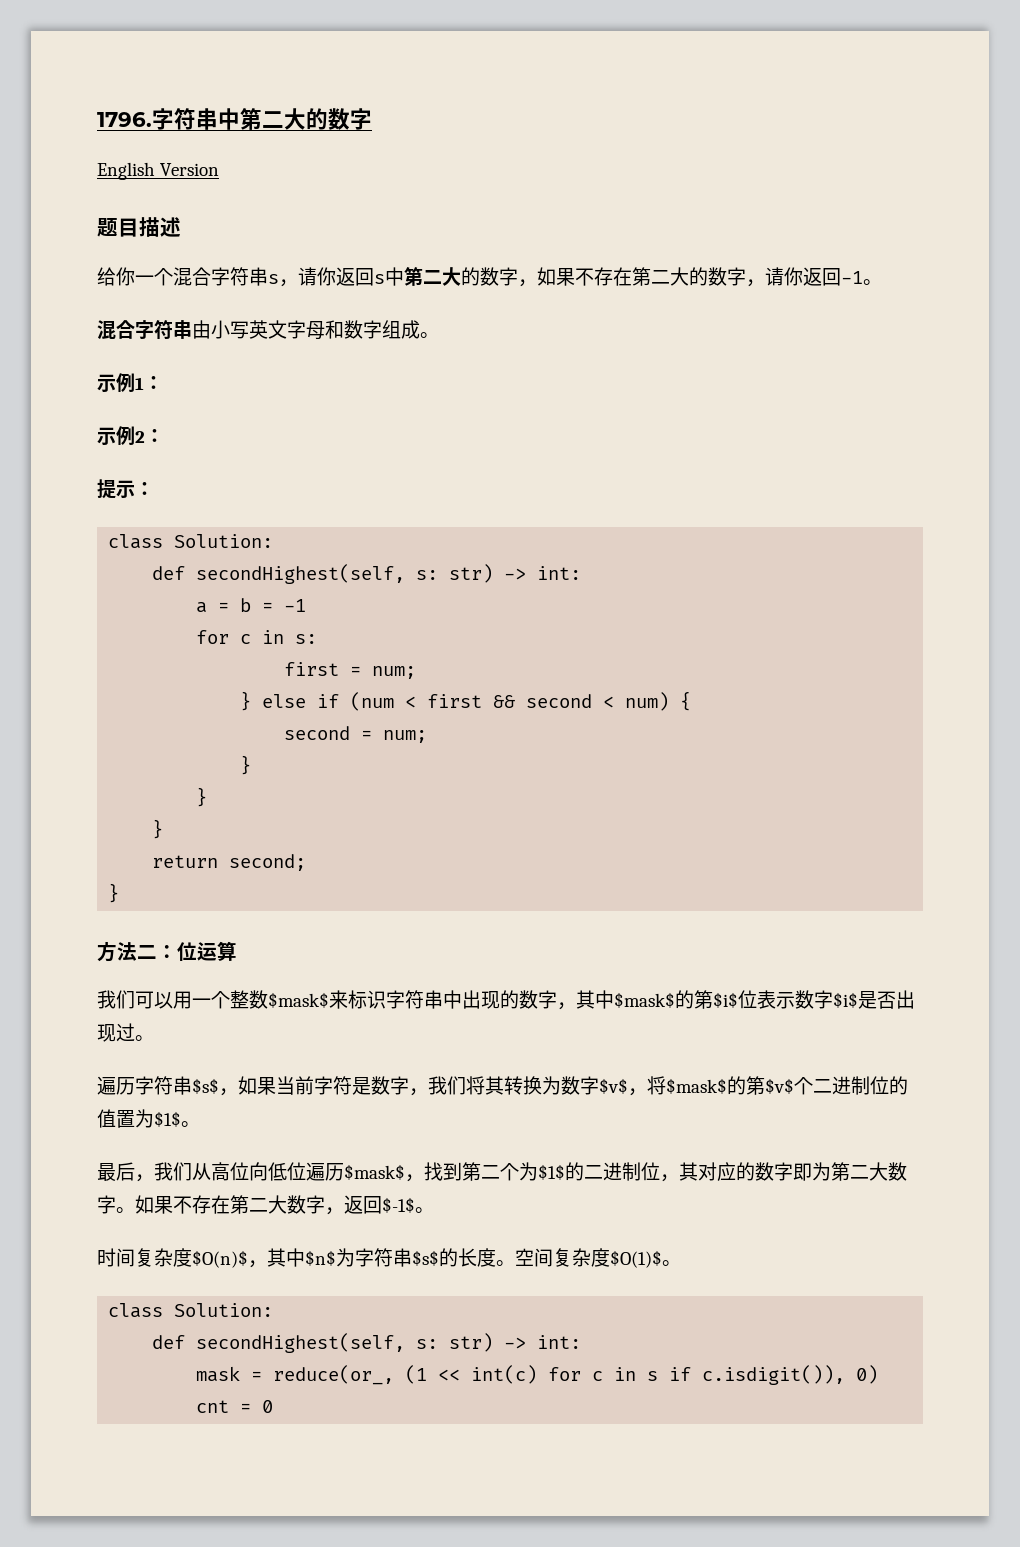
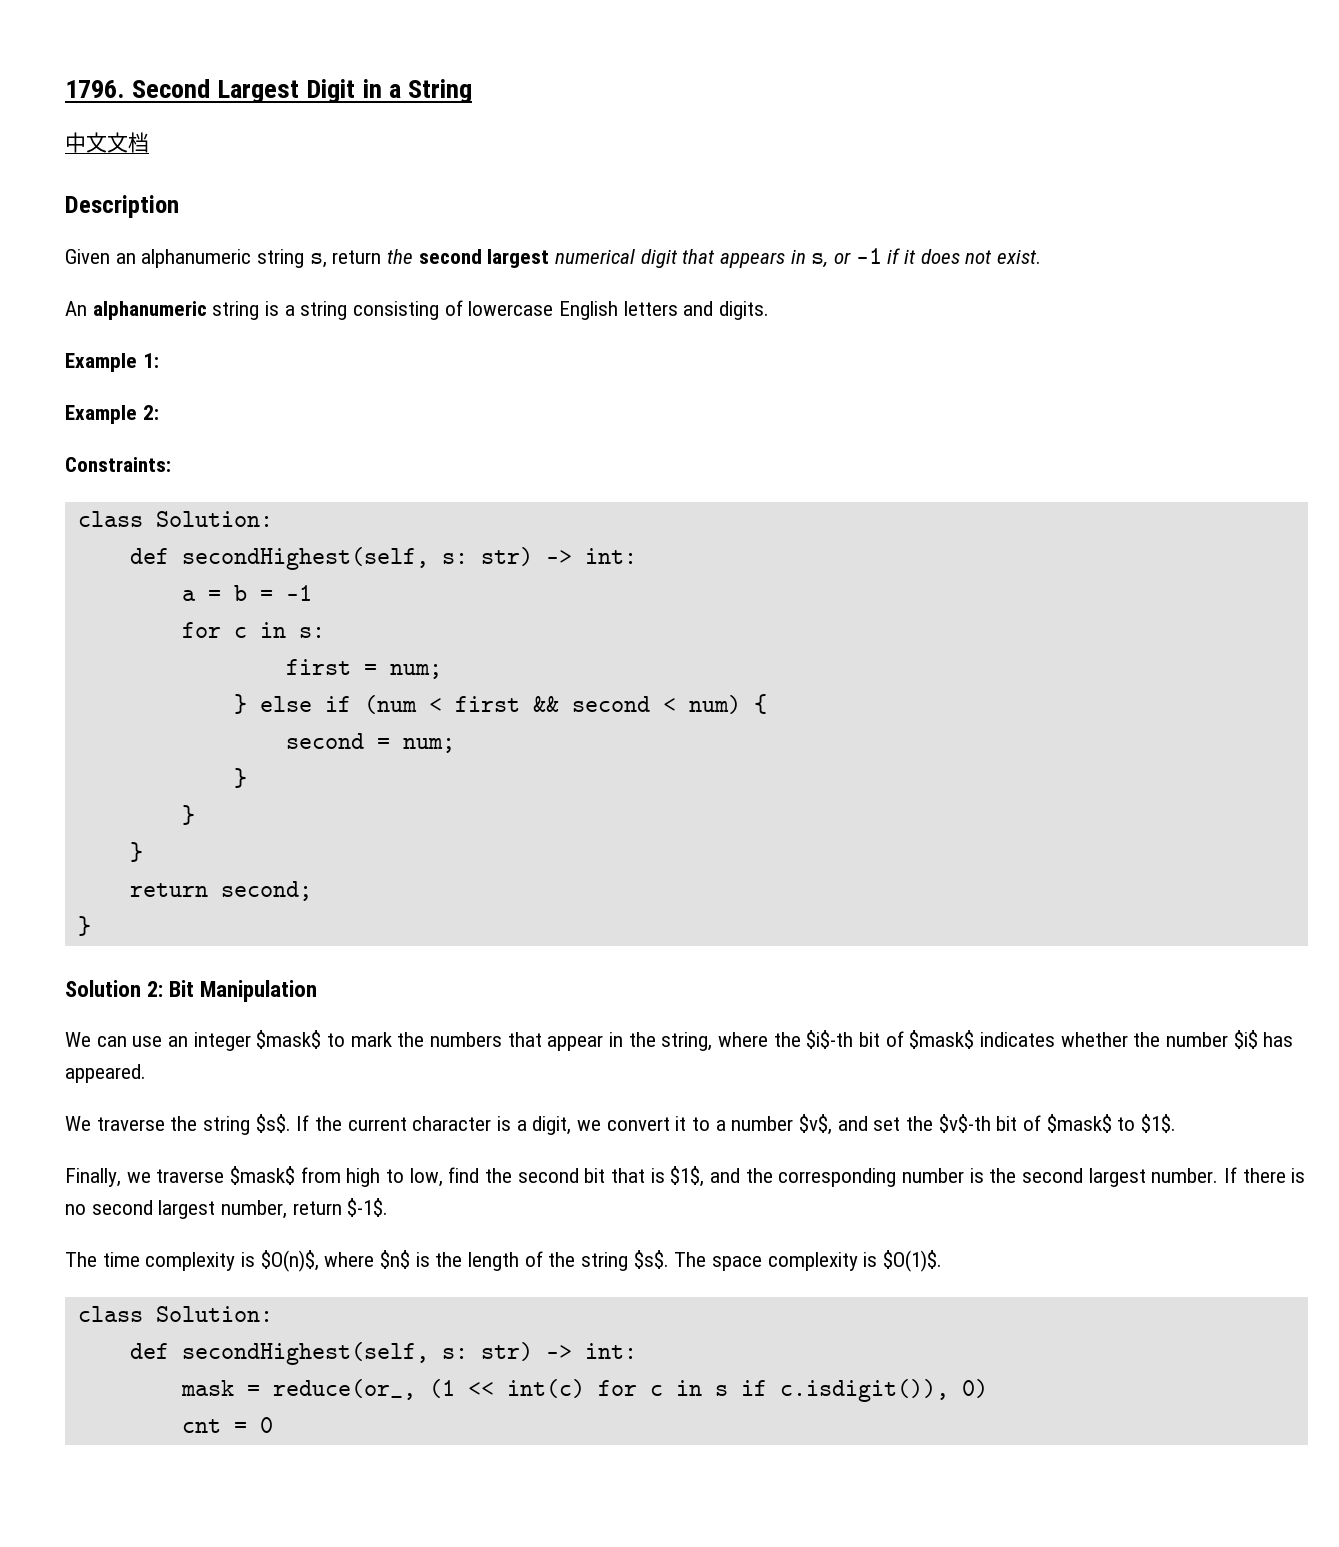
[152,108,372,130] [97,162,220,180] [97,217,181,237] [97,267,882,287] [97,320,439,340] [97,373,163,392] [97,426,164,445] [97,479,154,499] 字符串中第二大的数字 // English Version // 题目描述 // 给你一个混合字符串s，请你返回s中第二大的数字，如果不存在第二大的数字，请你返回-1。 // 混合字符串由小写英文字母和数字组成。 // 示例1： // 示例2： // 提示： -> [132,79,472,103] [65,132,149,153] [65,195,179,218] [65,248,1042,268] [65,300,770,320] [65,353,159,372] [65,405,159,424] [65,457,171,472] Second Largest Digit in a String // 中文文档 // Description // Given an alphanumeric string s, return the second largest numerical digit that appears in s, or -1 if it does not exist. // An alphanumeric string is a string consisting of lowercase English letters and digits. // Example 1: // Example 2: // Constraints:
[97,941,237,962] [97,990,915,1010] [97,1023,154,1042] [97,1076,908,1096] [97,1109,200,1128] [97,1162,907,1182] [97,1195,434,1215] [97,1248,681,1268] 方法二：位运算 // 我们可以用一个整数$mask$来标识字符串中出现的数字，其中$mask$的第$i$位表示数字$i$是否出现过。 // 遍历字符串$s$，如果当前字符是数字，我们将其转换为数字$v$，将$mask$的第$v$个二进制位的值置为$1$。 // 最后，我们从高位向低位遍历$mask$，找到第二个为$1$的二进制位，其对应的数字即为第二大数字。如果不存在第二大数字，返回$-1$。 // 时间复杂度$O(n)$，其中$n$为字符串$s$的长度。空间复杂度$O(1)$。 -> [65,980,318,1002] [65,1030,1294,1051] [65,1064,146,1083] [65,1114,1177,1135] [65,1166,1306,1187] [65,1198,389,1219] [65,1250,943,1272] Solution 2: Bit Manipulation // We can use an integer $mask$ to mark the numbers that appear in the string, where the $i$-th bit of $mask$ indicates whether the number $i$ has appeared. // We traverse the string $s$. If the current character is a digit, we convert it to a number $v$, and set the $v$-th bit of $mask$ to $1$. // Finally, we traverse $mask$ from high to low, find the second bit that is $1$, and the corresponding number is the second largest number. If there is no second largest number, return $-1$. // The time complexity is $O(n)$, where $n$ is the length of the string $s$. The space complexity is $O(1)$.

